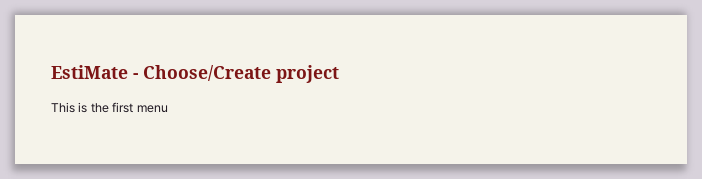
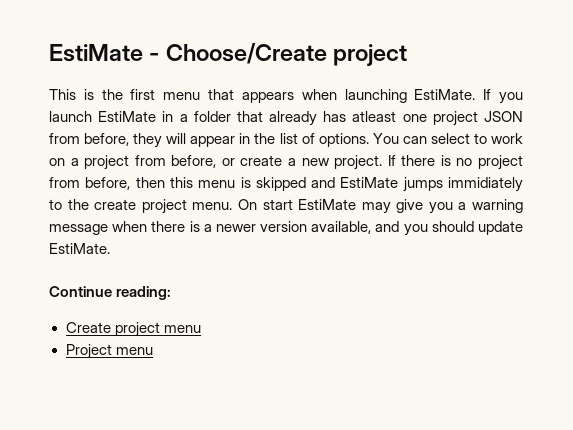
(168, 109) none -> [208,89,523,104] [49,111,523,126] [49,133,523,148] [49,155,523,170] [49,177,523,192] [49,199,523,214] [49,221,523,236] [49,243,110,254] [49,286,172,300] [65,322,201,337] [65,344,153,359] that appears when launching EstiMate. If you launch EstiMate in a folder that already has atleast one project JSON from before, they will appear in the list of options. You can select to work on a project from before, or create a new project. If there is no project from before, then this menu is skipped and EstiMate jumps immidiately to the create project menu. On start EstiMate may give you a warning message when there is a newer version available, and you should update EstiMate. // Continue reading: // Create project menu // Project menu

